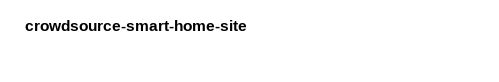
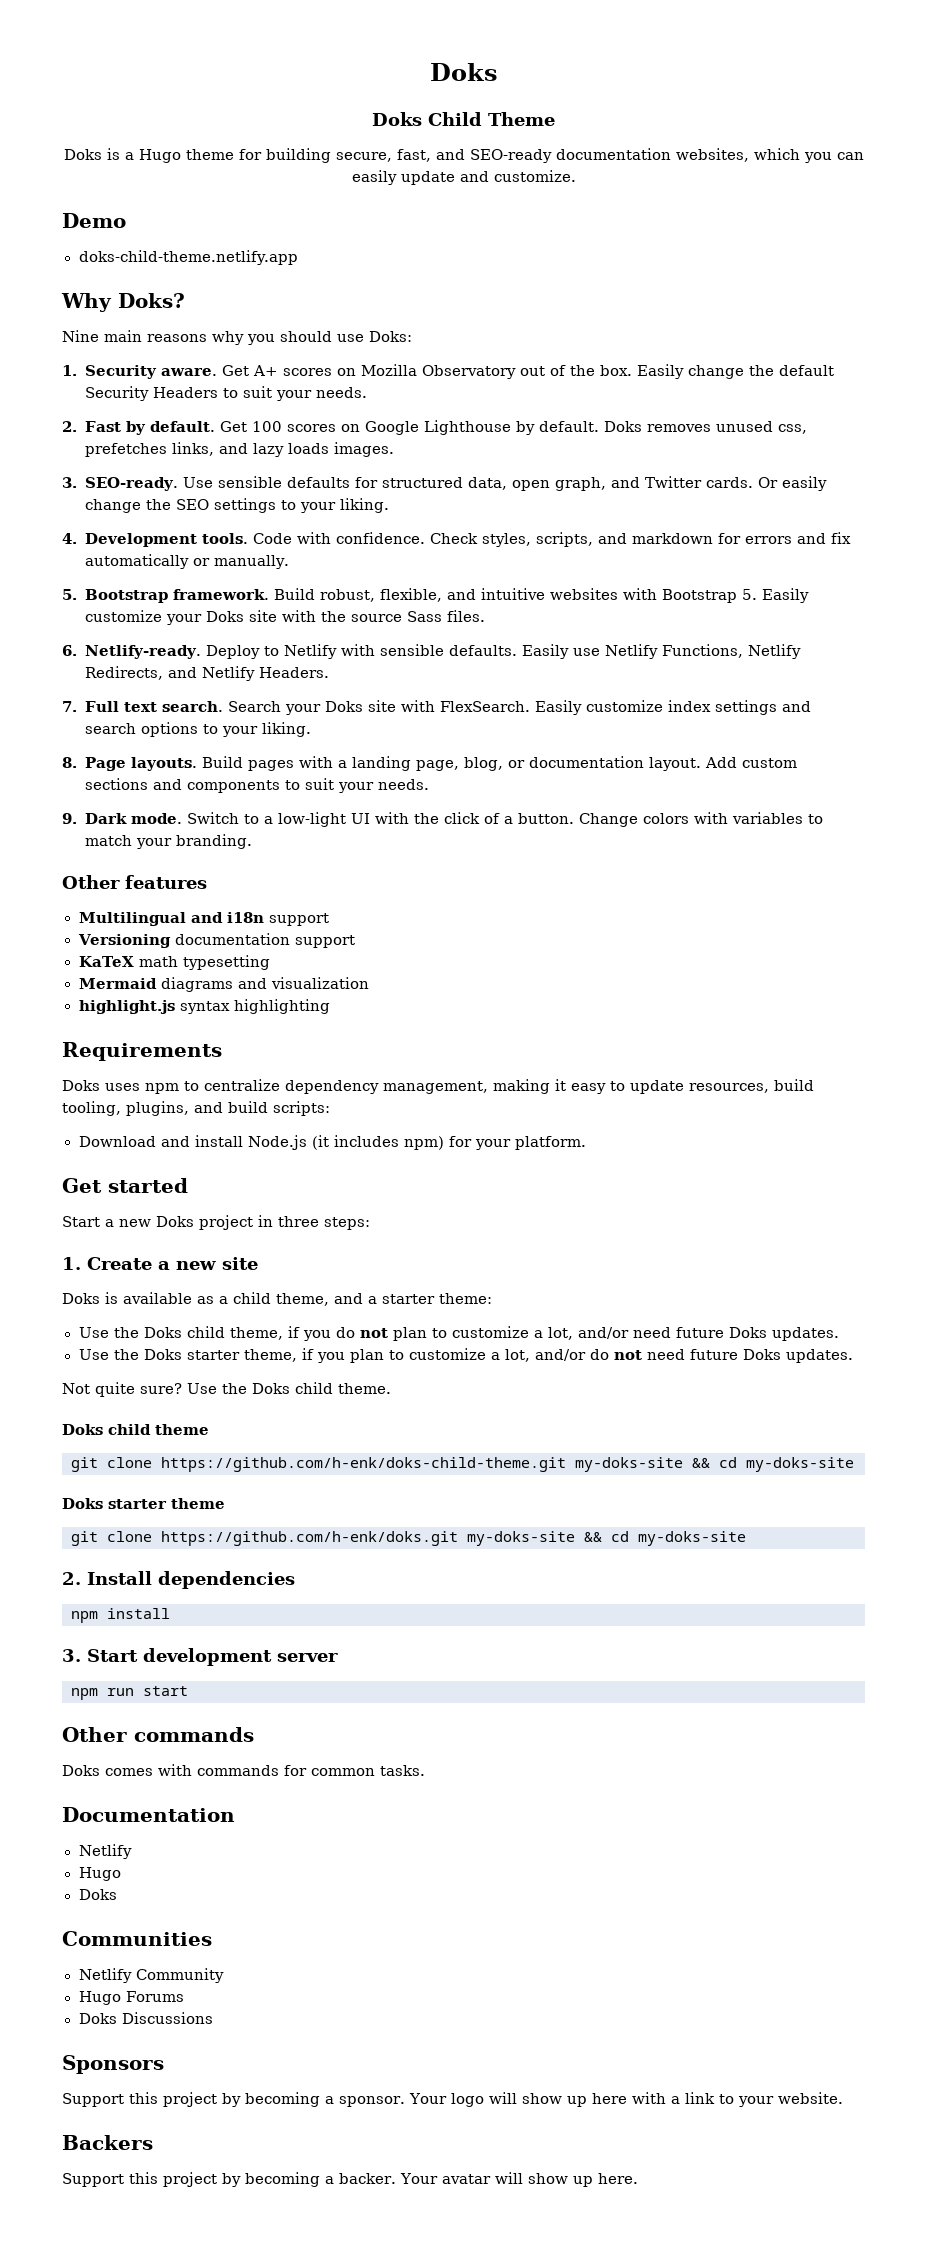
[25,20,247,31] crowdsource-smart-home-site -> [429,63,498,81] [372,112,555,126] [63,148,864,163] [351,170,576,185] [62,213,126,228] [78,250,299,265] [61,293,185,312] [62,330,412,345] [62,364,835,379] [85,386,368,401] [62,420,808,435] [85,442,395,457] [62,476,828,491] [85,498,390,513] [62,532,852,547] [85,554,290,569] [62,588,810,603] [85,610,486,625] [62,644,802,659] [85,666,330,681] [62,700,812,715] [85,722,312,737] [62,756,798,771] [85,778,430,793] [62,812,824,827] [85,834,253,849] [62,875,207,889] [78,912,329,926] [77,933,356,948] [78,955,271,970] [78,977,369,992] [78,999,330,1014] [62,1042,222,1061] [62,1079,814,1094] [62,1101,330,1116] [78,1135,586,1150] [62,1178,188,1193] [62,1215,370,1230] [62,1257,258,1270] [62,1292,492,1306] [78,1326,839,1341] [78,1348,853,1363] [62,1382,391,1397] [62,1424,209,1435] [71,1457,854,1472] [62,1498,225,1509] [71,1531,746,1546] [62,1571,295,1589] [71,1608,170,1623] [62,1648,338,1666] [71,1686,188,1700] [62,1727,254,1742] [62,1764,425,1776] [62,1807,235,1822] [78,1844,132,1859] [78,1867,121,1881] [78,1889,117,1900] [62,1931,212,1946] [78,1968,224,1983] [78,1991,184,2005] [78,2012,213,2024] [62,2055,164,2074] [62,2092,843,2107] [62,2135,153,2150] [62,2172,638,2187] Doks // Doks Child Theme // Doks is a Hugo theme for building secure, fast, and SEO-ready documentation websites, which you can easily update and customize. // Demo // doks-child-theme.netlify.app // Why Doks? // Nine main reasons why you should use Doks: // 1. Security aware. Get A+ scores on Mozilla Observatory out of the box. Easily change the default Security Headers to suit your needs. // 2. Fast by default. Get 100 scores on Google Lighthouse by default. Doks removes unused css, prefetches links, and lazy loads images. // 3. SEO-ready. Use sensible defaults for structured data, open graph, and Twitter cards. Or easily change the SEO settings to your liking. // 4. Development tools. Code with confidence. Check styles, scripts, and markdown for errors and fix automatically or manually. // 5. Bootstrap framework. Build robust, flexible, and intuitive websites with Bootstrap 5. Easily customize your Doks site with the source Sass files. // 6. Netlify-ready. Deploy to Netlify with sensible defaults. Easily use Netlify Functions, Netlify Redirects, and Netlify Headers. // 7. Full text search. Search your Doks site with FlexSearch. Easily customize index settings and search options to your liking. // 8. Page layouts. Build pages with a landing page, blog, or documentation layout. Add custom sections and components to suit your needs. // 9. Dark mode. Switch to a low-light UI with the click of a button. Change colors with variables to match your branding. // Other features // Multilingual and i18n support // Versioning documentation support // KaTeX math typesetting // Mermaid diagrams and visualization // highlight.js syntax highlighting // Requirements // Doks uses npm to centralize dependency management, making it easy to update resources, build tooling, plugins, and build scripts: // Download and install Node.js (it includes npm) for your platform. // Get started // Start a new Doks project in three steps: // 1. Create a new site // Doks is available as a child theme, and a starter theme: // Use the Doks child theme, if you do not plan to customize a lot, and/or need future Doks updates. // Use the Doks starter theme, if you plan to customize a lot, and/or do not need future Doks updates. // Not quite sure? Use the Doks child theme. // Doks child theme // git clone https://github.com/h-enk/doks-child-theme.git my-doks-site && cd my-doks-site // Doks starter theme // git clone https://github.com/h-enk/doks.git my-doks-site && cd my-doks-site // 2. Install dependencies // npm install // 3. Start development server // npm run start // Other commands // Doks comes with commands for common tasks. // Documentation // Netlify // Hugo // Doks // Communities // Netlify Community // Hugo Forums // Doks Discussions // Sponsors // Support this project by becoming a sponsor. Your logo will show up here with a link to your website. // Backers // Support this project by becoming a backer. Your avatar will show up here.

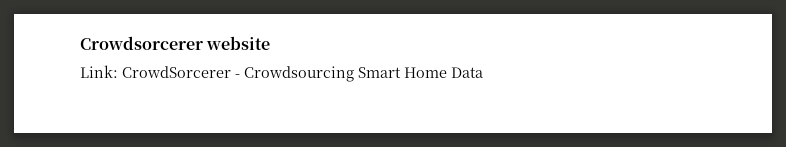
[429,63,498,81] [372,112,555,126] [63,148,864,163] [351,170,576,185] [62,213,126,228] [78,250,299,265] [61,293,185,312] [62,330,412,345] [62,364,835,379] [85,386,368,401] [62,420,808,435] [85,442,395,457] [62,476,828,491] [85,498,390,513] [62,532,852,547] [85,554,290,569] [62,588,810,603] [85,610,486,625] [62,644,802,659] [85,666,330,681] [62,700,812,715] [85,722,312,737] [62,756,798,771] [85,778,430,793] [62,812,824,827] [85,834,253,849] [62,875,207,889] [78,912,329,926] [77,933,356,948] [78,955,271,970] [78,977,369,992] [78,999,330,1014] [62,1042,222,1061] [62,1079,814,1094] [62,1101,330,1116] [78,1135,586,1150] [62,1178,188,1193] [62,1215,370,1230] [62,1257,258,1270] [62,1292,492,1306] [78,1326,839,1341] [78,1348,853,1363] [62,1382,391,1397] [62,1424,209,1435] [71,1457,854,1472] [62,1498,225,1509] [71,1531,746,1546] [62,1571,295,1589] [71,1608,170,1623] [62,1648,338,1666] [71,1686,188,1700] [62,1727,254,1742] [62,1764,425,1776] [62,1807,235,1822] [78,1844,132,1859] [78,1867,121,1881] [78,1889,117,1900] [62,1931,212,1946] [78,1968,224,1983] [78,1991,184,2005] [78,2012,213,2024] [62,2055,164,2074] [62,2092,843,2107] [62,2135,153,2150] [62,2172,638,2187] Doks // Doks Child Theme // Doks is a Hugo theme for building secure, fast, and SEO-ready documentation websites, which you can easily update and customize. // Demo // doks-child-theme.netlify.app // Why Doks? // Nine main reasons why you should use Doks: // 1. Security aware. Get A+ scores on Mozilla Observatory out of the box. Easily change the default Security Headers to suit your needs. // 2. Fast by default. Get 100 scores on Google Lighthouse by default. Doks removes unused css, prefetches links, and lazy loads images. // 3. SEO-ready. Use sensible defaults for structured data, open graph, and Twitter cards. Or easily change the SEO settings to your liking. // 4. Development tools. Code with confidence. Check styles, scripts, and markdown for errors and fix automatically or manually. // 5. Bootstrap framework. Build robust, flexible, and intuitive websites with Bootstrap 5. Easily customize your Doks site with the source Sass files. // 6. Netlify-ready. Deploy to Netlify with sensible defaults. Easily use Netlify Functions, Netlify Redirects, and Netlify Headers. // 7. Full text search. Search your Doks site with FlexSearch. Easily customize index settings and search options to your liking. // 8. Page layouts. Build pages with a landing page, blog, or documentation layout. Add custom sections and components to suit your needs. // 9. Dark mode. Switch to a low-light UI with the click of a button. Change colors with variables to match your branding. // Other features // Multilingual and i18n support // Versioning documentation support // KaTeX math typesetting // Mermaid diagrams and visualization // highlight.js syntax highlighting // Requirements // Doks uses npm to centralize dependency management, making it easy to update resources, build tooling, plugins, and build scripts: // Download and install Node.js (it includes npm) for your platform. // Get started // Start a new Doks project in three steps: // 1. Create a new site // Doks is available as a child theme, and a starter theme: // Use the Doks child theme, if you do not plan to customize a lot, and/or need future Doks updates. // Use the Doks starter theme, if you plan to customize a lot, and/or do not need future Doks updates. // Not quite sure? Use the Doks child theme. // Doks child theme // git clone https://github.com/h-enk/doks-child-theme.git my-doks-site && cd my-doks-site // Doks starter theme // git clone https://github.com/h-enk/doks.git my-doks-site && cd my-doks-site // 2. Install dependencies // npm install // 3. Start development server // npm run start // Other commands // Doks comes with commands for common tasks. // Documentation // Netlify // Hugo // Doks // Communities // Netlify Community // Hugo Forums // Doks Discussions // Sponsors // Support this project by becoming a sponsor. Your logo will show up here with a link to your website. // Backers // Support this project by becoming a backer. Your avatar will show up here. -> [80,36,271,50] [80,65,483,82] Crowdsorcerer website // Link: CrowdSorcerer - Crowdsourcing Smart Home Data

